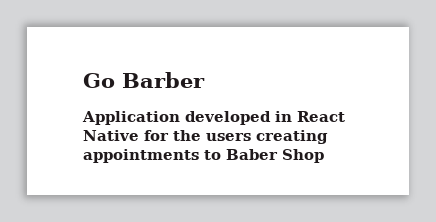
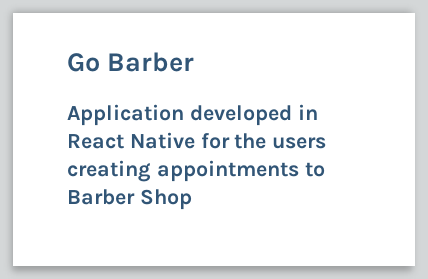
[226,149,278,160] Baber -> [67,189,135,205] Barber

